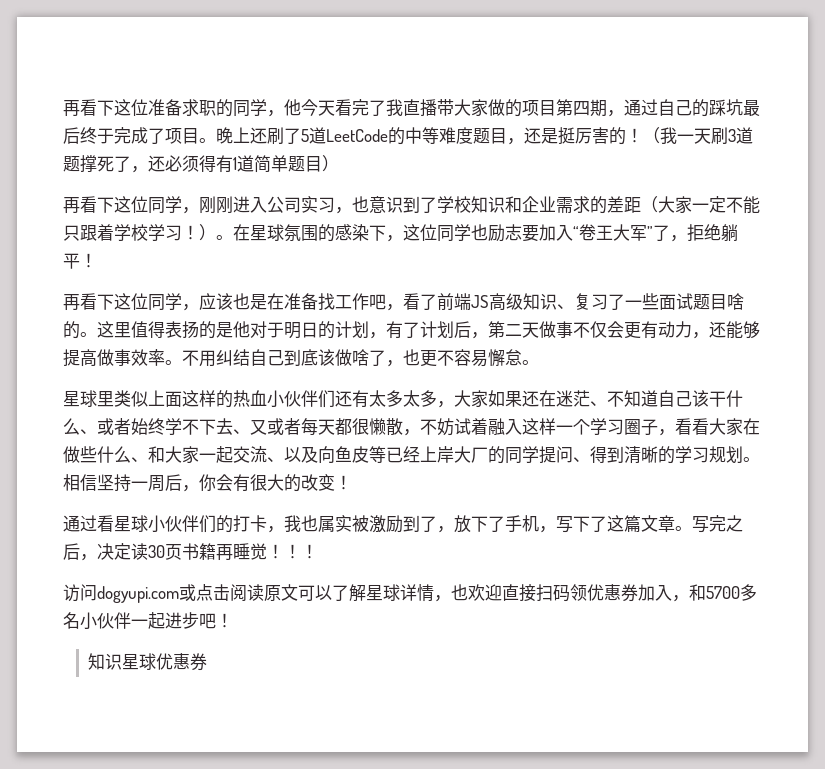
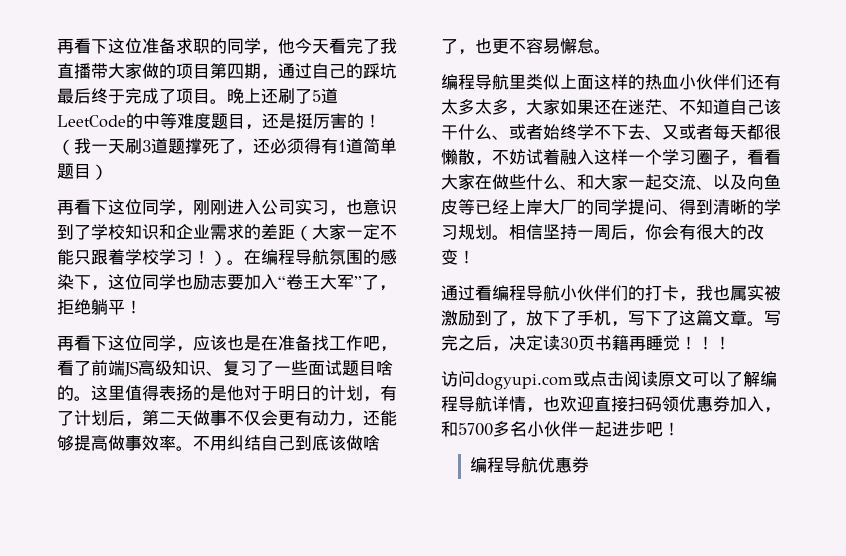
[250,224,284,241] 星球 -> [261,249,329,265] 编程导航
[63,390,97,407] 星球 -> [441,74,509,90] 编程导航
[114,515,148,532] 星球 -> [492,285,560,301] 编程导航
[366,584,400,601] 星球 -> [760,371,777,387] [441,396,492,412] 编程导航
[88,653,157,670] 知识星球 -> [469,457,538,473] 编程导航

